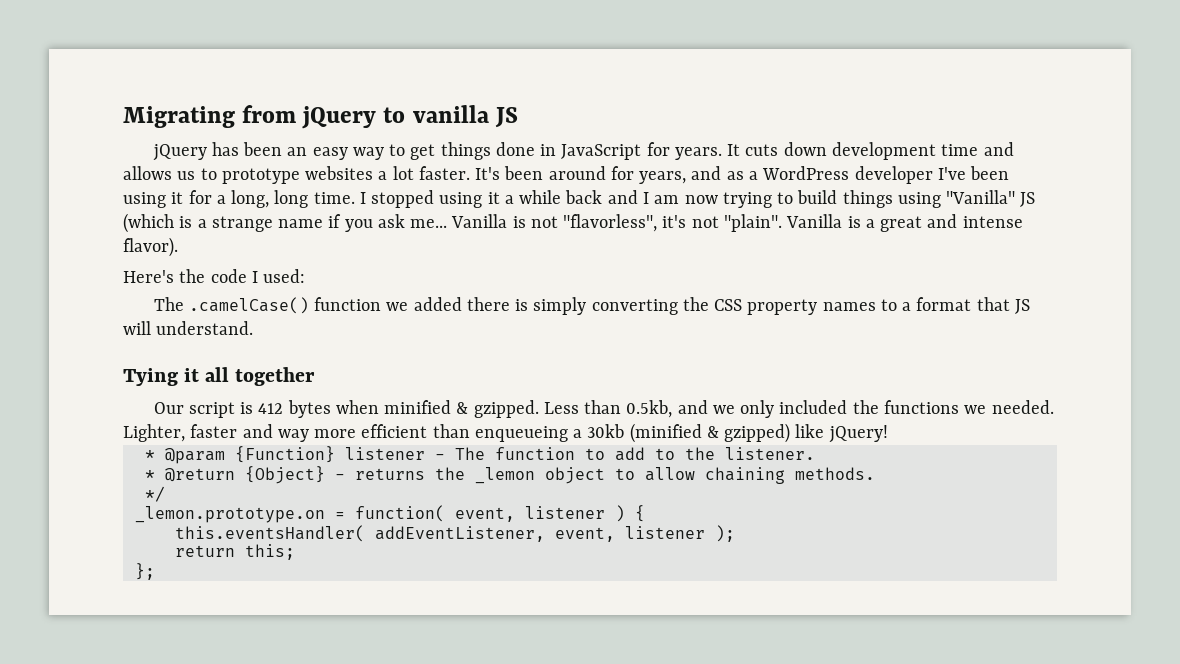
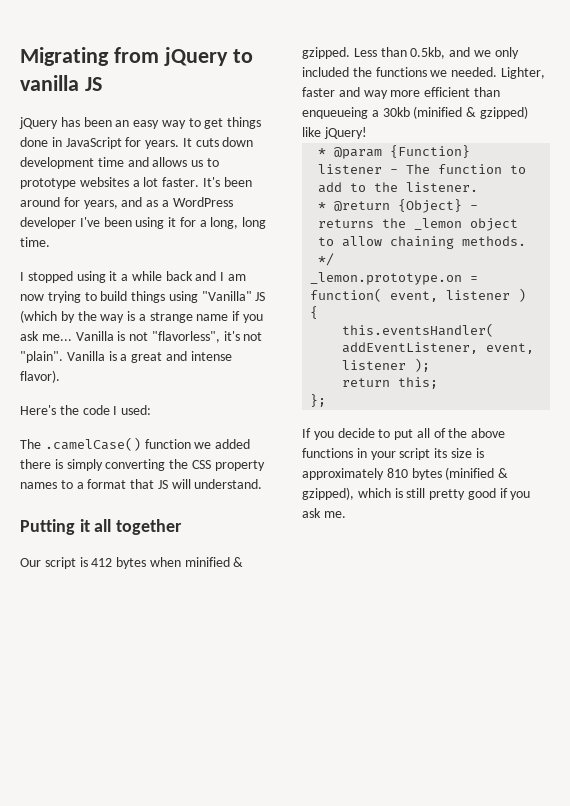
(355, 198) none -> (50, 242) //
(174, 223) none -> [60,311,125,323] by the way
[123,368,178,386] Tying -> [20,519,75,535] Putting
(155, 571) none -> [302,428,506,440] [302,448,484,460] [302,467,509,480] [302,487,531,500] [302,508,346,518] // If you decide to put all of the above functions in your script its size is approximately 810 bytes (minified & gzipped), which is still pretty good if you ask me.

